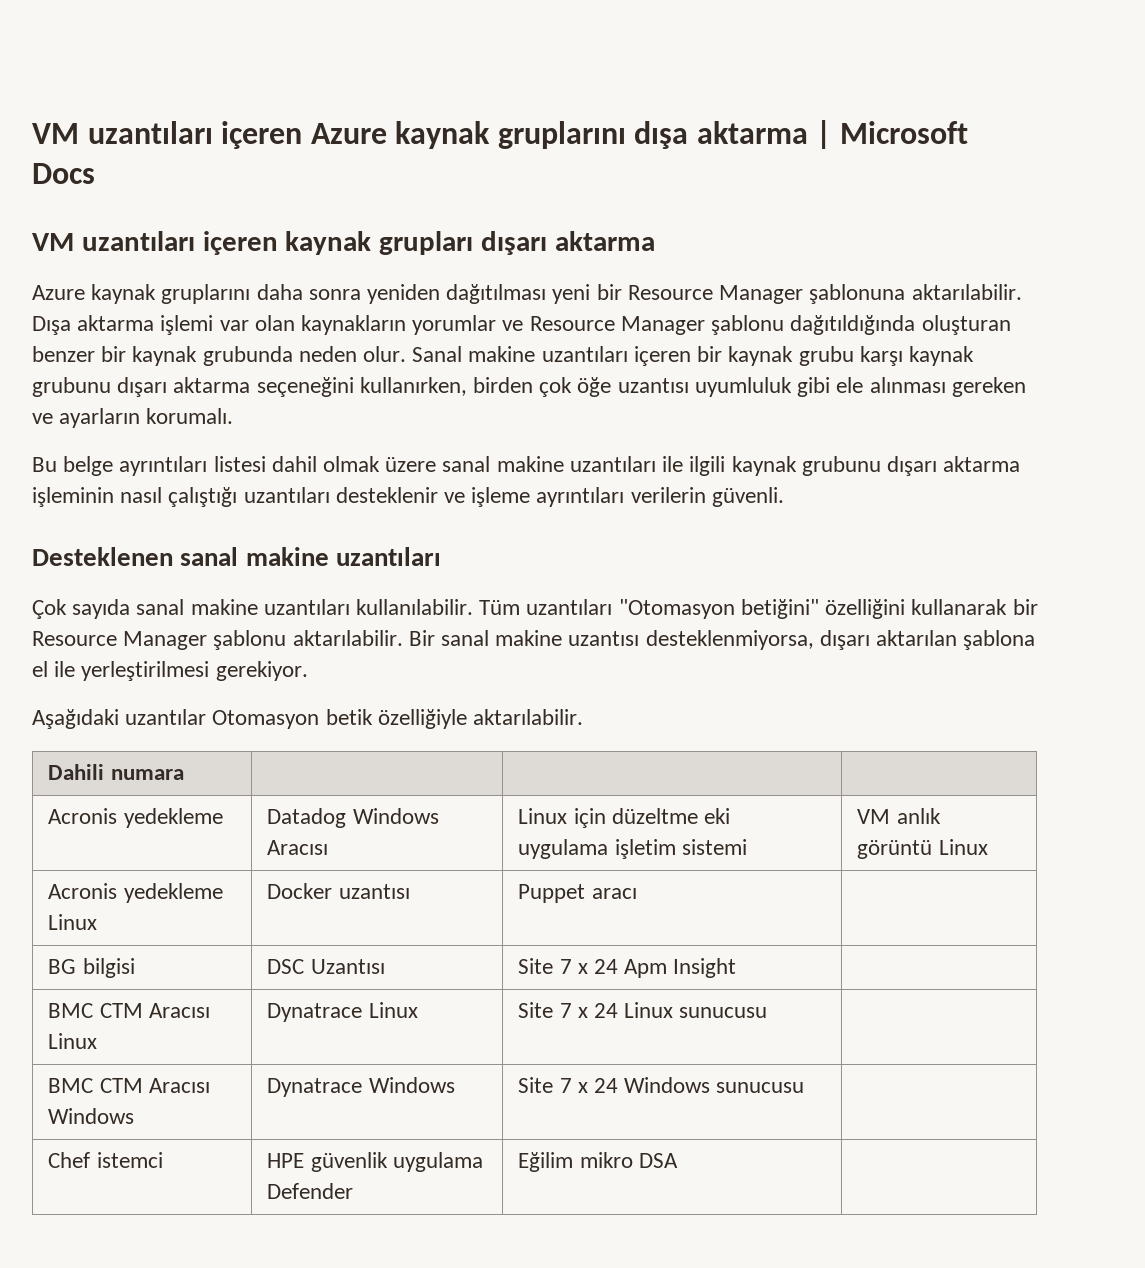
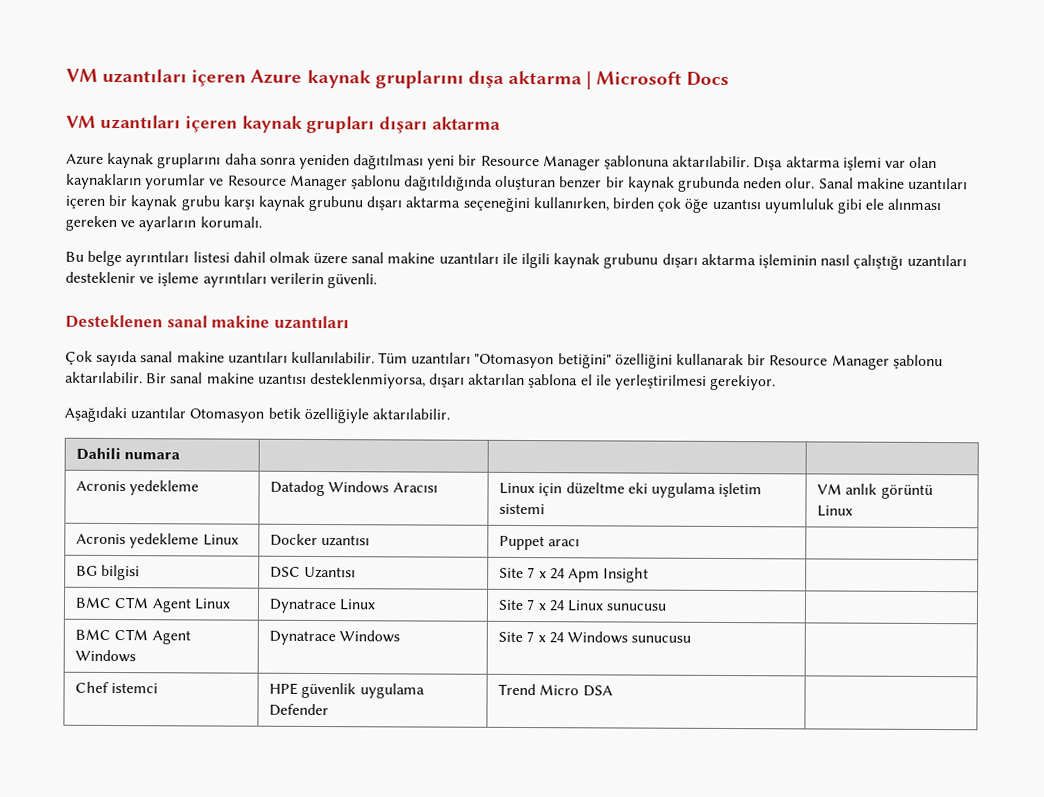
[148,1003,210,1018] Aracısı -> [151,598,192,613] Agent
[148,1078,210,1093] Aracısı -> [151,630,191,645] Agent
[518,1152,633,1172] Eğilim mikro -> [498,683,580,696] Trend Micro

